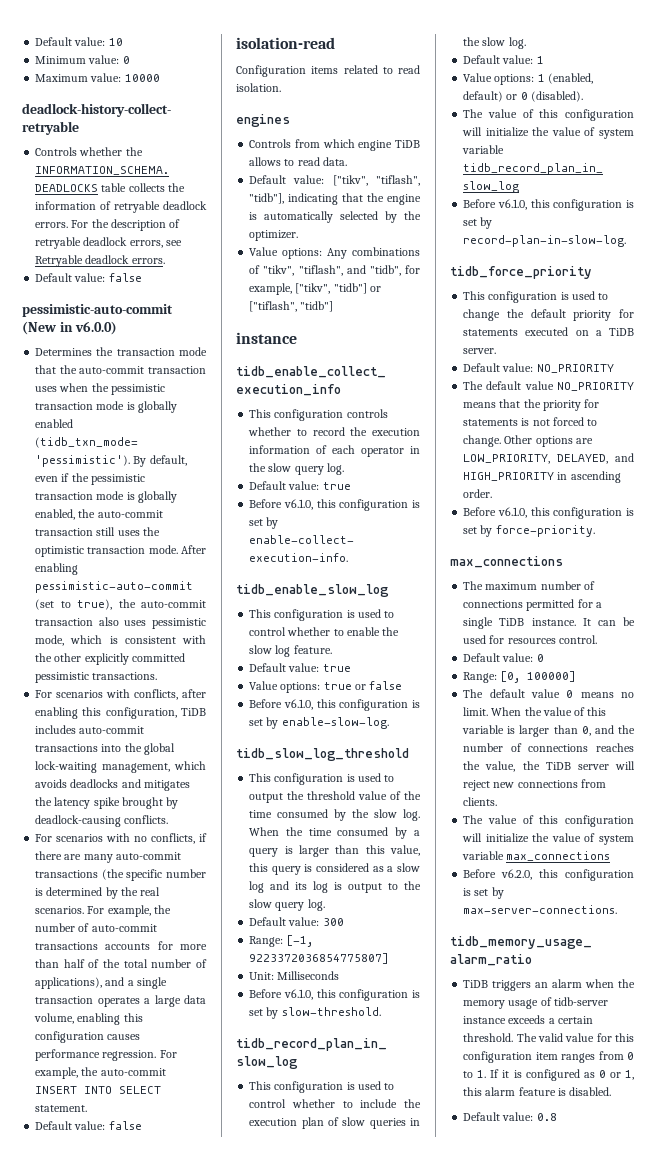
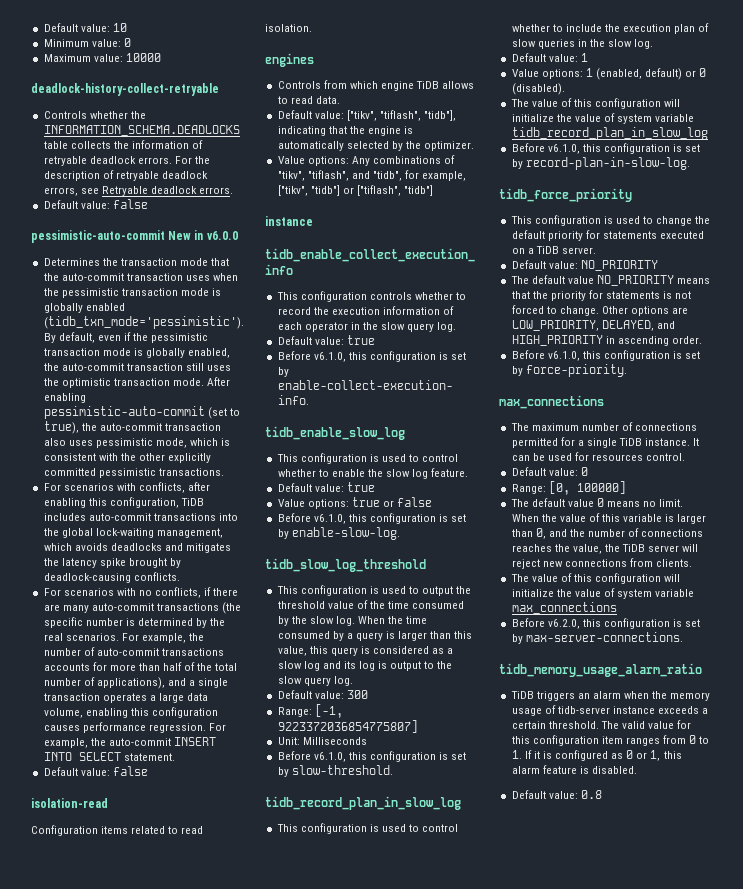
[22,321,117,335] (New in v6.0.0) -> [168,230,238,240] New in v6.0.0

